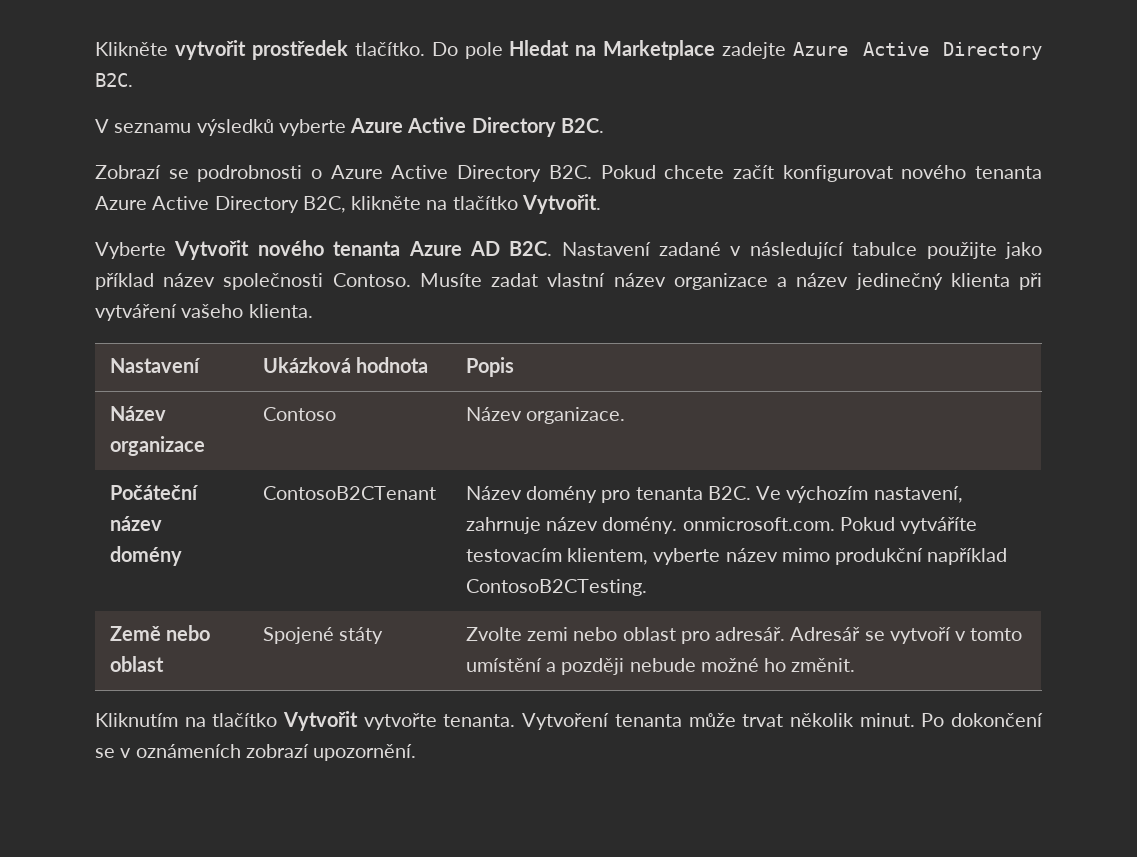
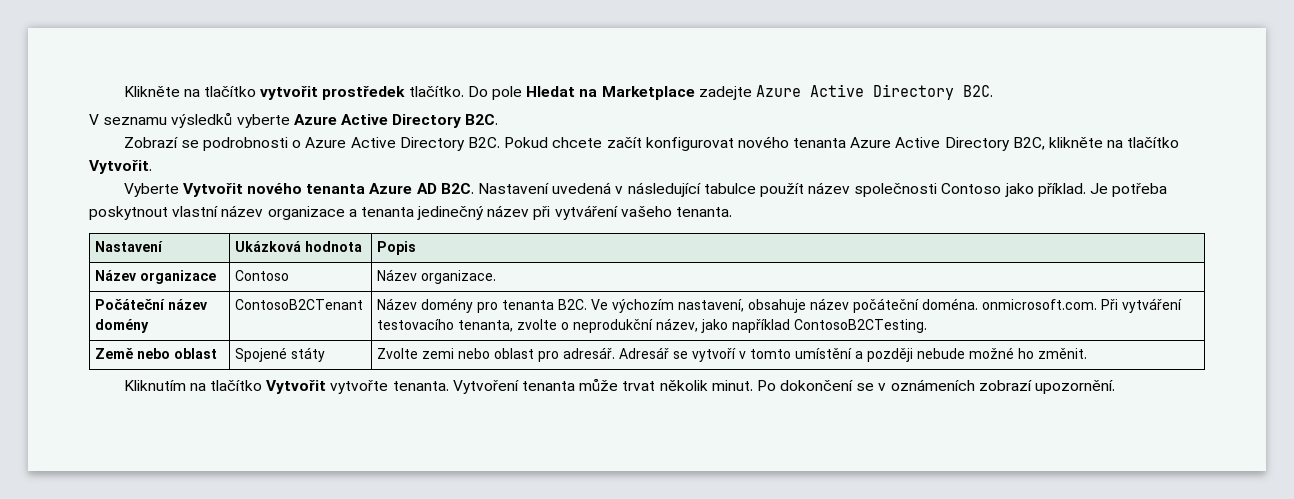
(168, 49) none -> [183,86,257,97] na tlačítko
[659,242,722,256] zadané -> [552,182,612,194] uvedená
[926,242,1042,259] [95,273,539,290] použijte jako příklad název společnosti Contoso. Musíte zadat -> [759,182,1168,197] [89,206,168,220] použít název společnosti Contoso jako příklad. Je potřeba poskytnout
[796,273,1010,290] název jedinečný klienta -> [360,205,530,220] tenanta jedinečný název
[248,304,313,318] klienta. -> [676,207,733,217] tenanta.
[465,517,978,534] [465,548,924,565] zahrnuje název domény. onmicrosoft.com. Pokud vytváříte testovacím klientem, vyberte název mimo produkční -> [748,298,1183,313] [377,318,729,333] obsahuje název počáteční doména. onmicrosoft.com. Při vytváření testovacího tenanta, zvolte o neprodukční název, jako

